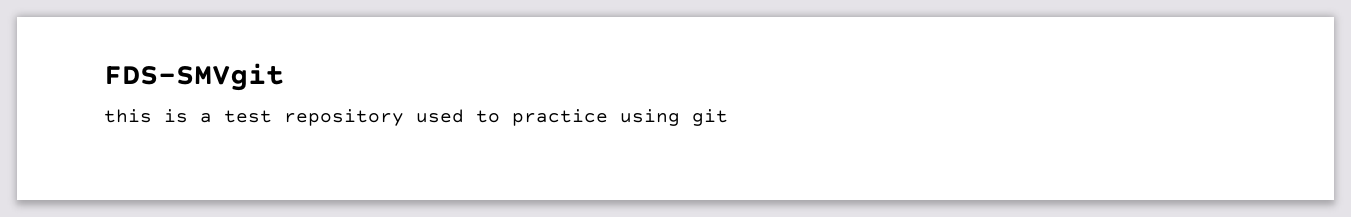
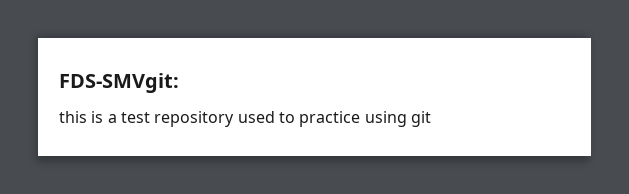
[104,63,284,91] FDS-SMVgit -> [59,73,179,93] FDS-SMVgit:

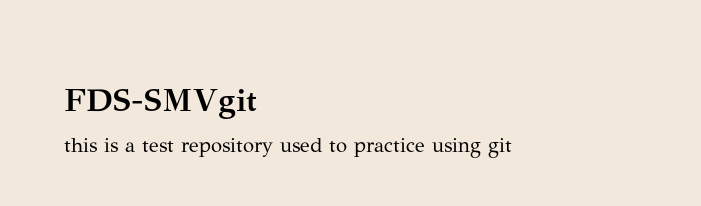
[59,73,179,93] FDS-SMVgit: -> [64,88,257,119] FDS-SMVgit

